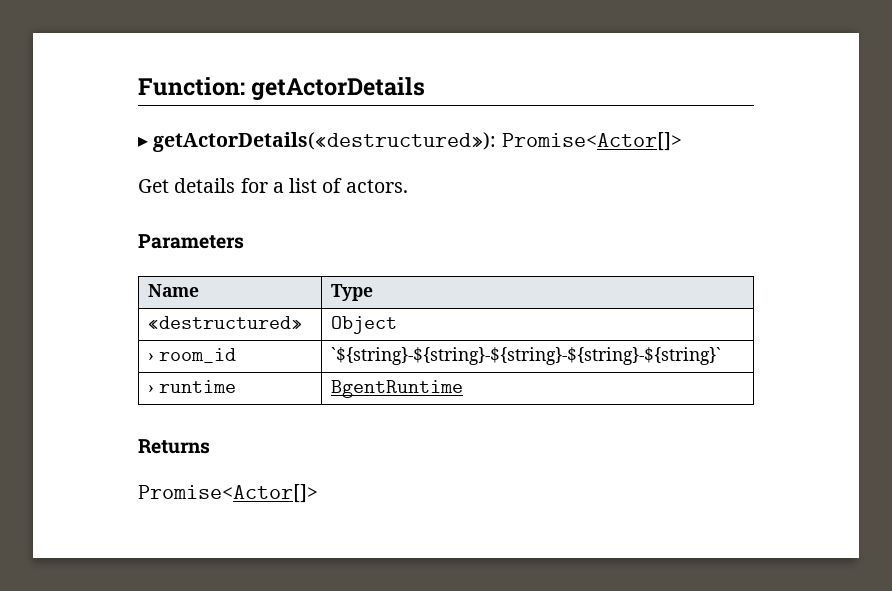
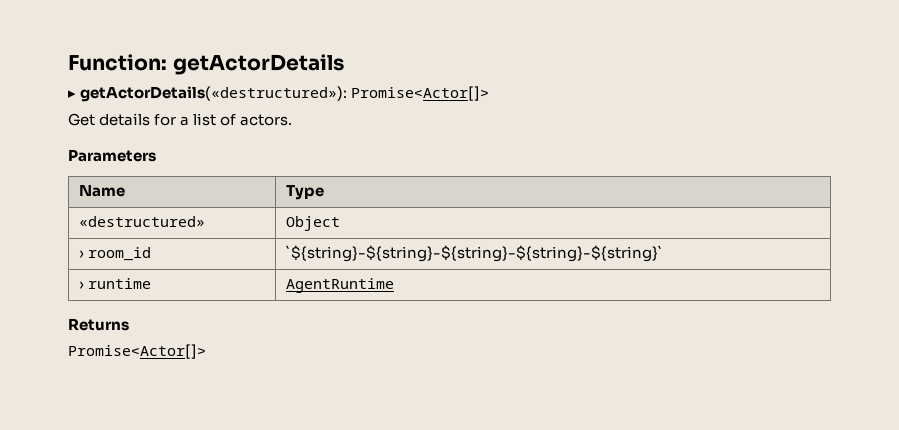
[331,380,464,398] BgentRuntime -> [286,278,395,293] AgentRuntime

